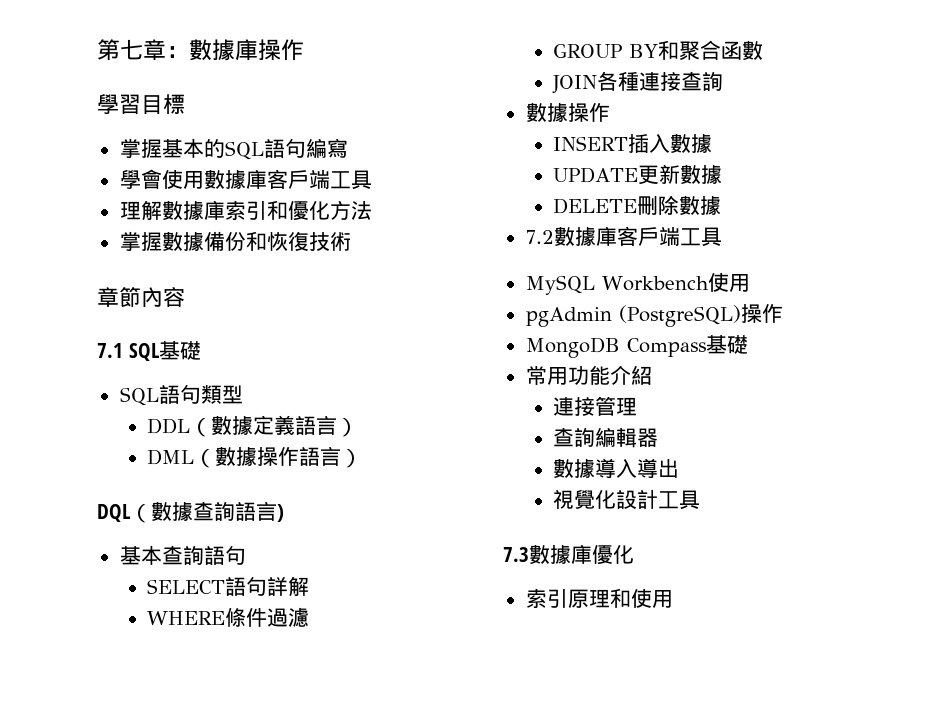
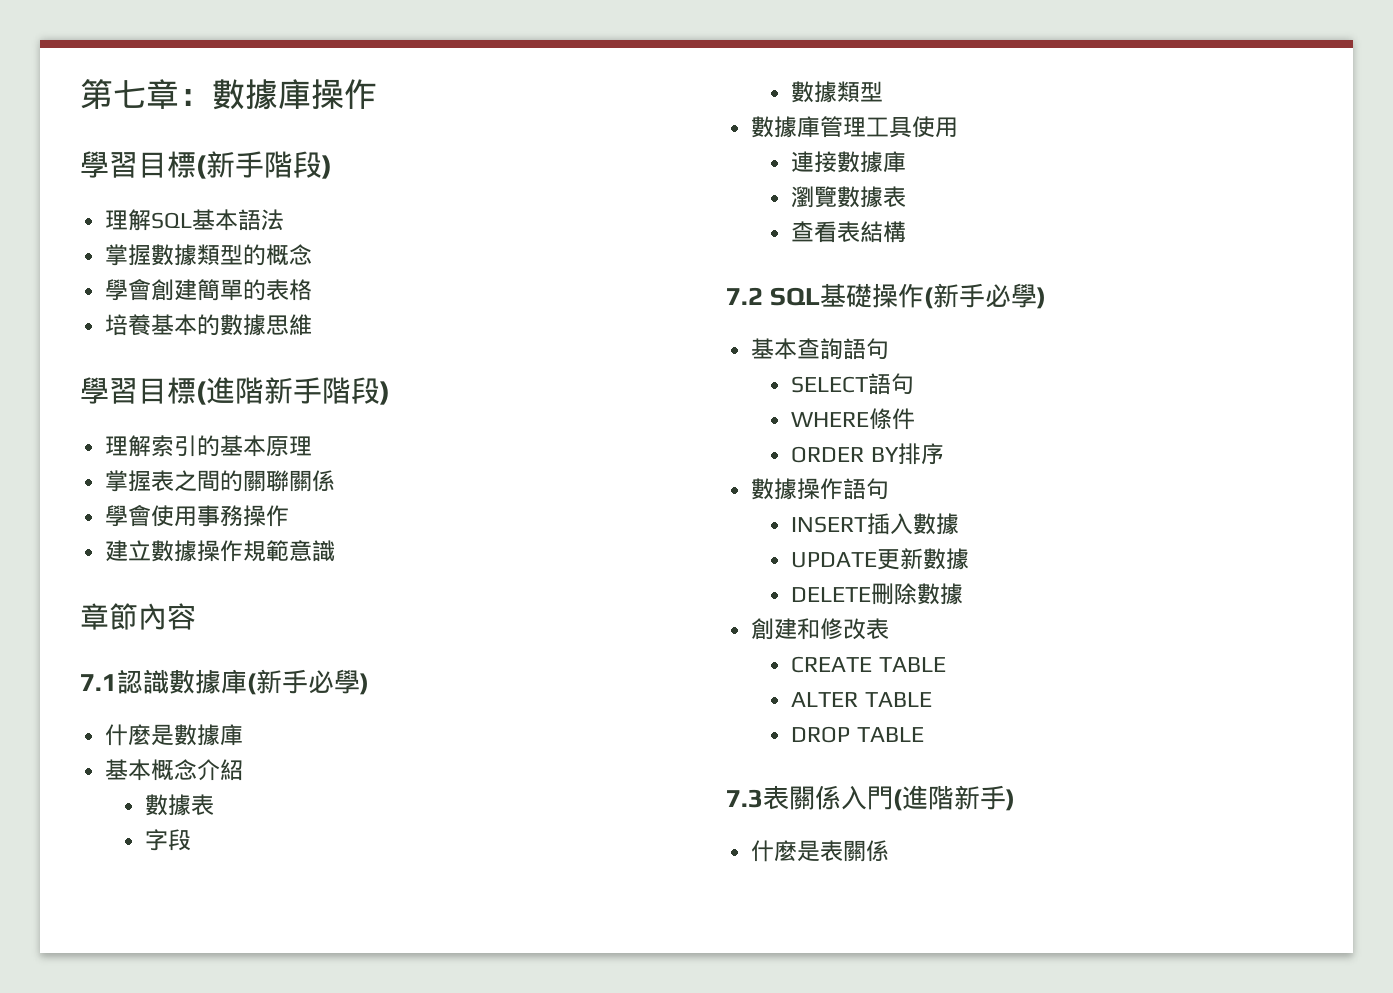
[119,138,348,160] [119,169,372,190] [119,200,372,221] [119,231,351,252] [97,287,185,307] [97,341,201,361] [119,384,243,406] [147,415,359,437] [147,446,363,468] [97,501,277,523] // 掌握基本的SQL語句編寫 // 學會使用數據庫客戶端工具 // 理解數據庫索引和優化方法 // 掌握數據備份和恢復技術 // 章節內容 // 7.1 SQL基礎 // SQL語句類型 // DDL（數據定義語言） // DML（數據操作語言） // DQL（數據查詢語言 -> [196,151,332,179] [105,209,285,231] [105,244,313,266] [105,279,313,301] [105,314,313,336] [80,377,390,405] [105,435,313,457] [105,470,336,492] [105,505,290,527] [105,540,336,562] [80,603,196,630] [80,669,369,695] [105,724,244,746] [105,759,244,781] [145,794,215,816] [145,829,192,851] [791,81,884,103] [751,116,959,138] [791,151,907,173] [791,186,907,208] [791,221,907,243] [726,283,1038,309] (新手階段) // 理解SQL基本語法 // 掌握數據類型的概念 // 學會創建簡單的表格 // 培養基本的數據思維 // 學習目標(進階新手階段) // 理解索引的基本原理 // 掌握表之間的關聯關係 // 學會使用事務操作 // 建立數據操作規範意識 // 章節內容 // 7.1認識數據庫(新手必學) // 什麼是數據庫 // 基本概念介紹 // 數據表 // 字段 // 數據類型 // 數據庫管理工具使用 // 連接數據庫 // 瀏覽數據表 // 查看表結構 // 7.2 SQL基礎操作(新手必學
[267,576,310,596] 詳解 -> (915, 383) none
[267,607,310,627] [553,40,764,61] [552,71,724,94] [525,103,610,123] 過濾 // GROUP BY和聚合函數 // JOIN各種連接查詢 // 數據操作 -> [791,443,944,465] [751,478,890,500] // ORDER BY排序 // 數據操作語句
[525,226,722,247] [525,272,750,295] [525,304,783,327] [525,335,748,358] [525,365,652,385] [553,396,638,416] [553,427,659,448] [553,458,680,479] [553,489,701,510] [503,544,634,565] [525,588,673,609] 7.2數據庫客戶端工具 // MySQL Workbench使用 // pgAdmin (PostgreSQL)操作 // MongoDB Compass基礎 // 常用功能介紹 // 連接管理 // 查詢編輯器 // 數據導入導出 // 視覺化設計工具 // 7.3數據庫優化 // 索引原理和使用 -> [751,618,890,640] [791,656,946,673] [791,692,932,707] [791,726,924,743] [726,785,1015,811] [751,840,890,862] 創建和修改表 // CREATE TABLE // ALTER TABLE // DROP TABLE // 7.3表關係入門(進階新手) // 什麼是表關係

